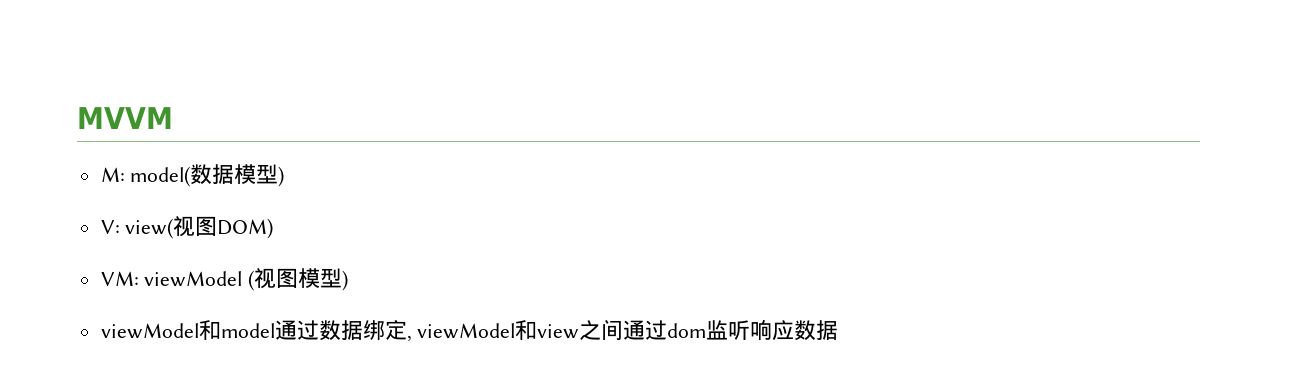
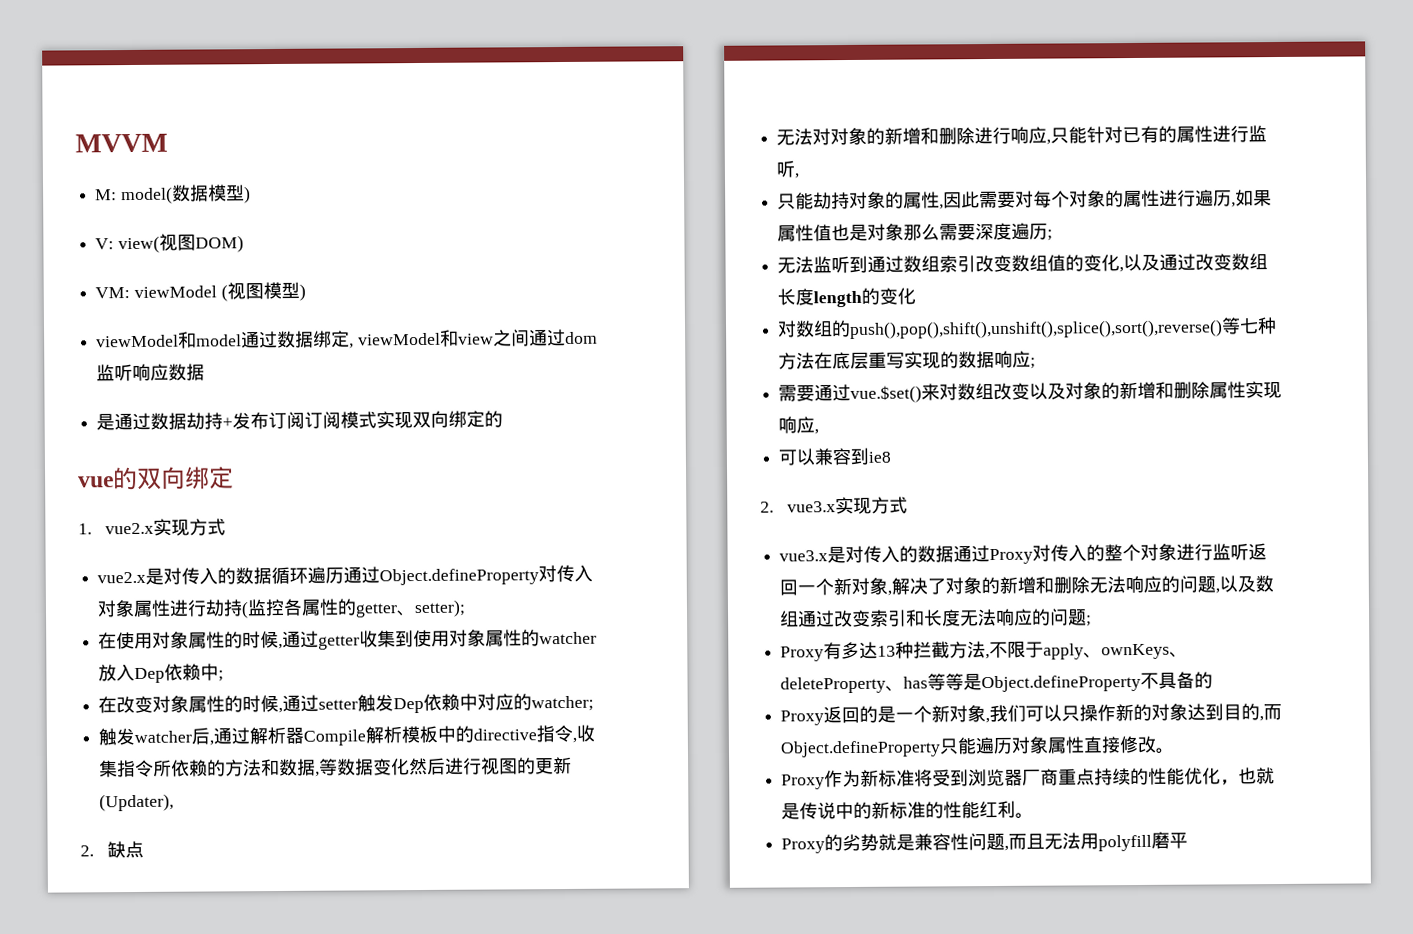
(839, 330) none -> [96,410,504,431] [78,466,234,491] [78,518,227,536] [97,564,594,586] [97,598,467,619] [98,629,598,650] [98,663,225,683] [98,693,595,714] [98,724,596,746] [99,756,573,778] [99,793,175,812] [80,840,145,859] [776,125,1268,146] [776,160,800,179] [777,189,1273,210] [777,222,1054,242] [777,253,1269,274] [777,287,917,308] [777,317,1278,339] [778,350,1037,370] [778,381,1283,403] [778,416,820,435] [778,447,892,466] [760,496,909,515] [779,543,1268,565] [779,575,1275,596] [780,608,1093,628] [780,640,1189,662] [780,671,1214,694] [780,703,1283,726] [780,735,1176,758] [781,767,1276,790] [781,800,1035,820] [781,831,1189,854] // 是通过数据劫持+发布订阅订阅模式实现双向绑定的 // vue的双向绑定 // 1. vue2.x实现方式 // vue2.x是对传入的数据循环遍历通过Object.defineProperty对传入对象属性进行劫持(监控各属性的getter、setter); // 在使用对象属性的时候,通过getter收集到使用对象属性的watcher放入Dep依赖中; // 在改变对象属性的时候,通过setter触发Dep依赖中对应的watcher; // 触发watcher后,通过解析器Compile解析模板中的directive指令,收集指令所依赖的方法和数据,等数据变化然后进行视图的更新(Updater), // 2.缺点 // 无法对对象的新增和删除进行响应,只能针对已有的属性进行监听, // 只能劫持对象的属性,因此需要对每个对象的属性进行遍历,如果属性值也是对象那么需要深度遍历; // 无法监听到通过数组索引改变数组值的变化,以及通过改变数组长度length的变化 // 对数组的push(),pop(),shift(),unshift(),splice(),sort(),reverse()等七种方法在底层重写实现的数据响应; // 需要通过vue.$set()来对数组改变以及对象的新增和删除属性实现响应, // 可以兼容到ie8 // 2. vue3.x实现方式 // vue3.x是对传入的数据通过Proxy对传入的整个对象进行监听返回一个新对象,解决了对象的新增和删除无法响应的问题,以及数组通过改变索引和长度无法响应的问题; // Proxy有多达13种拦截方法,不限于apply、ownKeys、deleteProperty、has等等是Object.defineProperty不具备的 // Proxy返回的是一个新对象,我们可以只操作新的对象达到目的,而Object.defineProperty只能遍历对象属性直接修改。 // Proxy作为新标准将受到浏览器厂商重点持续的性能优化，也就是传说中的新标准的性能红利。 // Proxy的劣势就是兼容性问题,而且无法用polyfill磨平

